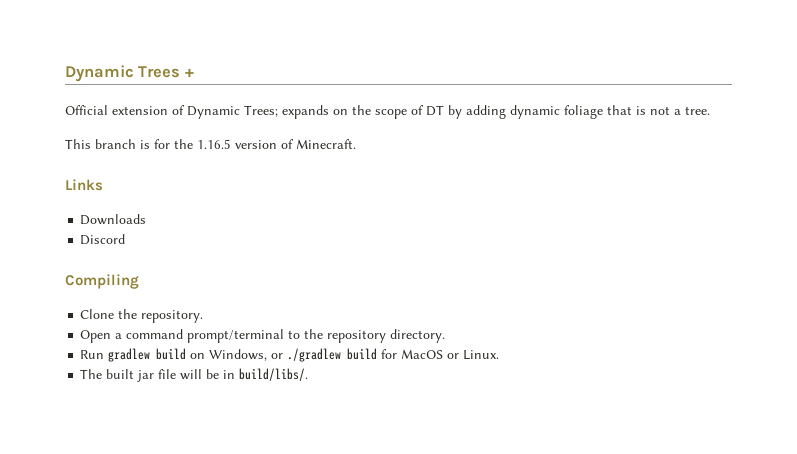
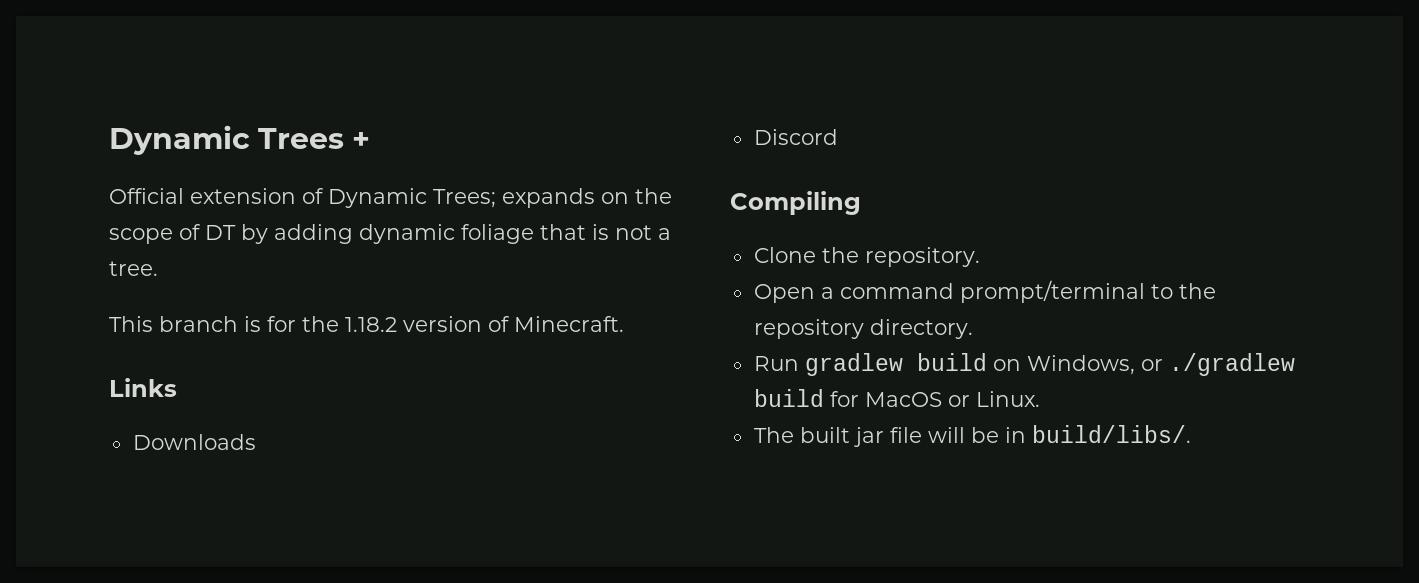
[197,139,231,149] 1.16.5 -> [345,317,397,332] 1.18.2

